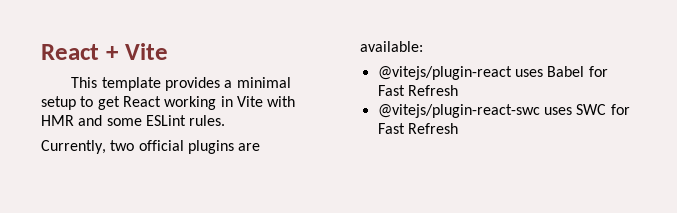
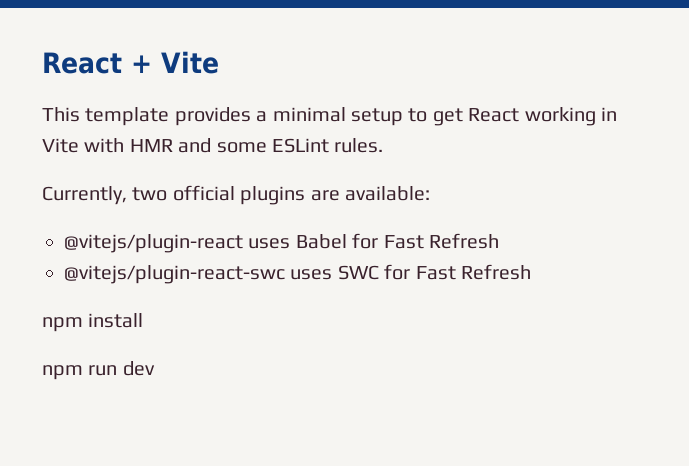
(458, 128) none -> [42,313,144,332] [42,361,155,380] // npm install // npm run dev

